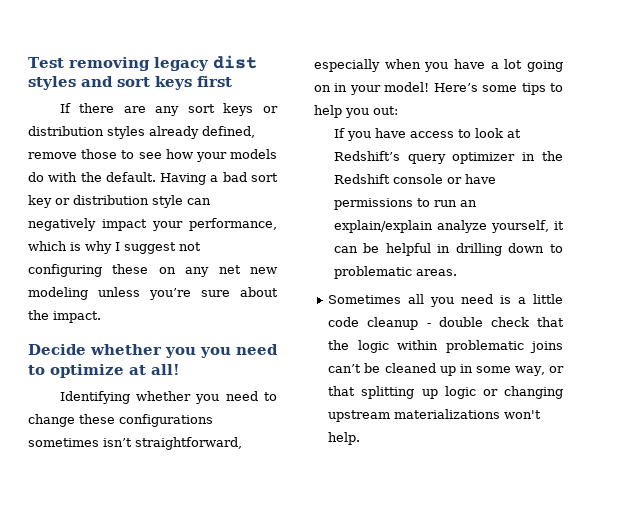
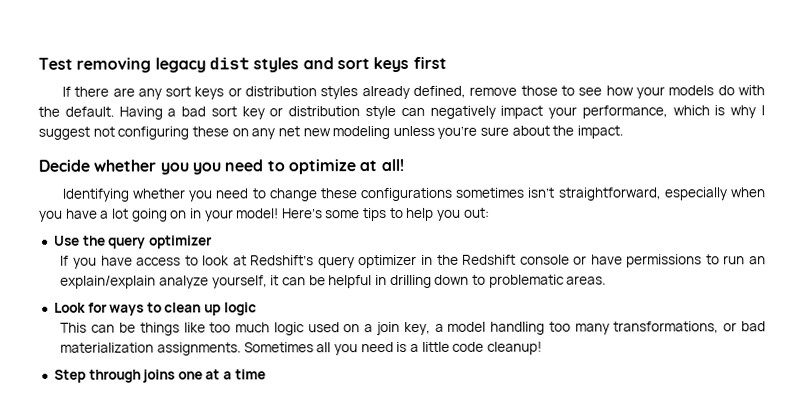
(398, 110) none -> [53,235,213,249] // Use the query optimizer
(457, 272) none -> [53,302,257,316] [60,321,766,336] [60,342,242,356] Look for ways to clean up logic // This can be things like too much logic used on a join key, a model handling too many transformations, or bad materialization assignments.
[367,317,564,330] [328,340,563,353] [328,363,564,376] [328,386,563,399] [328,409,542,422] [328,432,361,445] cleanup - double check that the logic within problematic joins can’t be cleaned up in some way, or that splitting up logic or changing upstream materializations won't help. -> [486,341,542,355] [53,369,266,383] cleanup! // Step through joins one at a time

